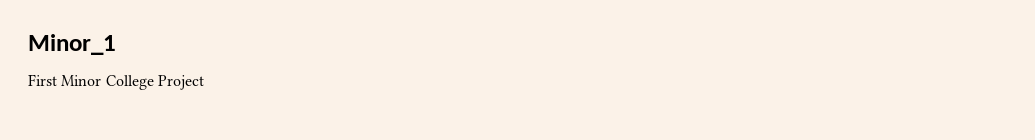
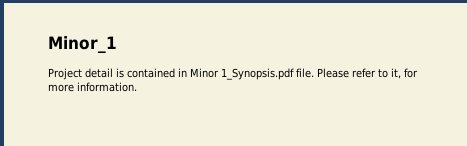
[28,74,204,90] First Minor College Project -> [48,68,418,80] [48,82,137,92] Project detail is contained in Minor 1_Synopsis.pdf file. Please refer to it, for more information.

